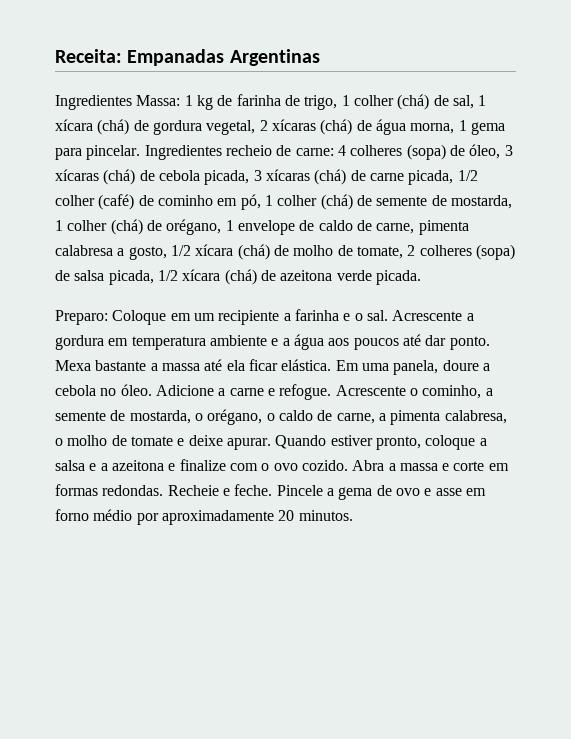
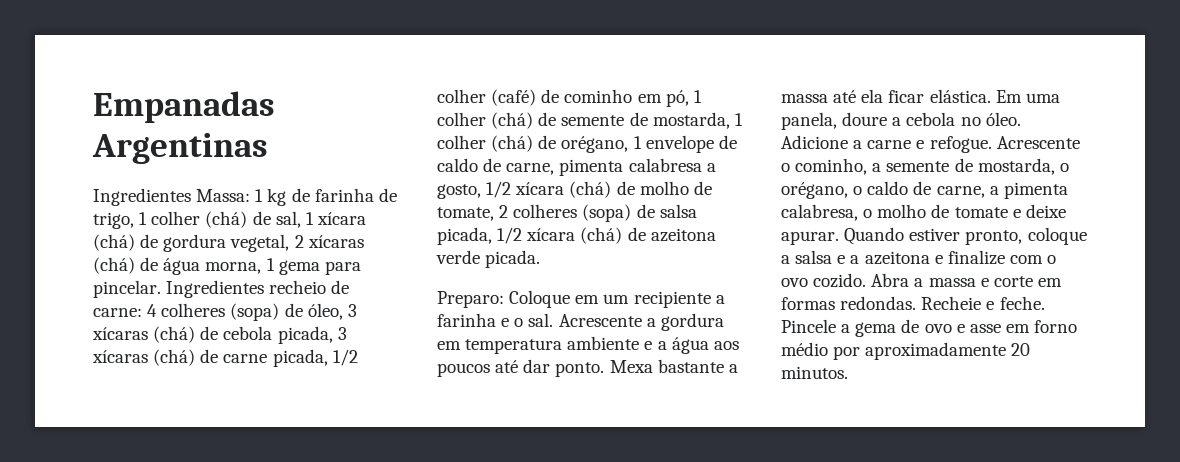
[55,49,122,63] Receita: -> (93, 107) none

